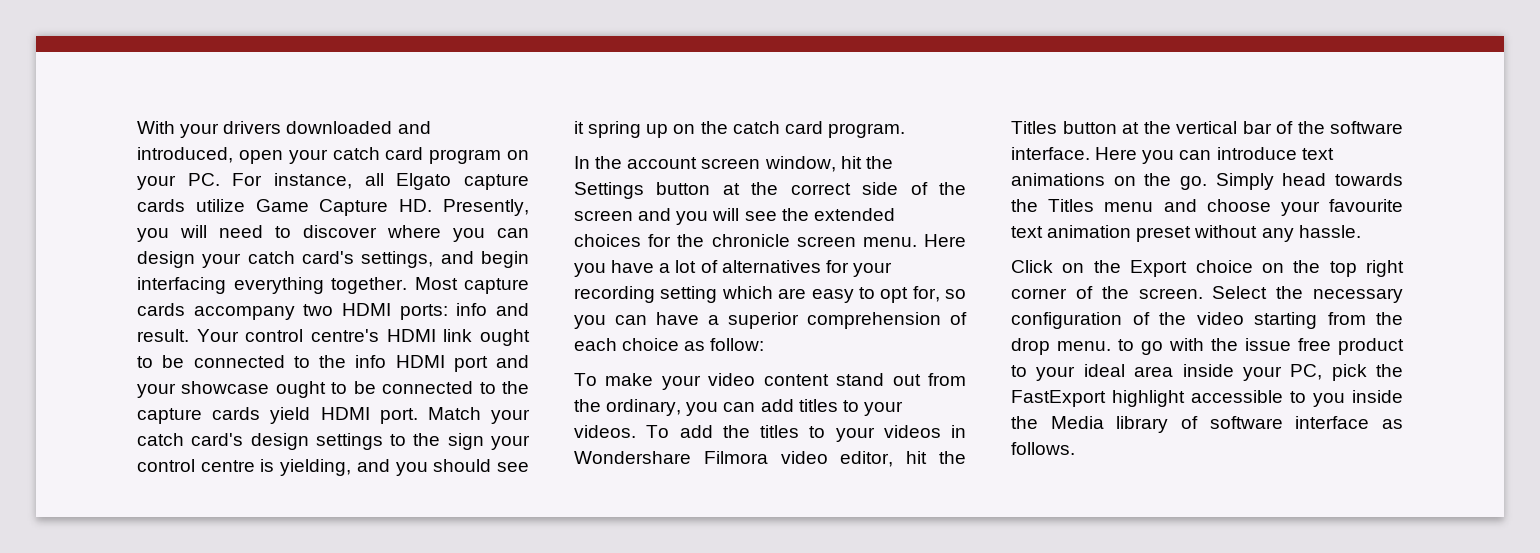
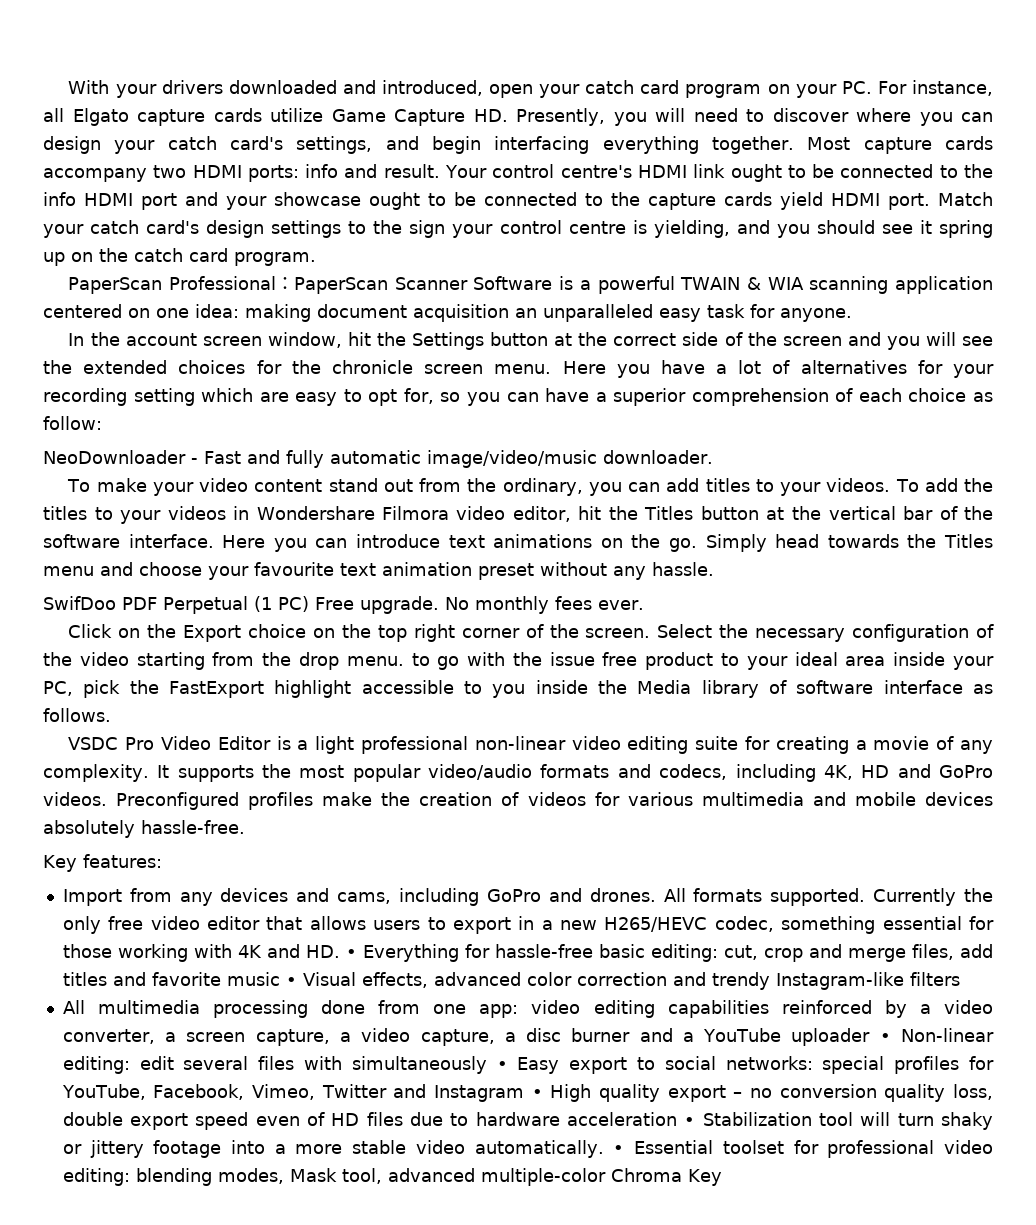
(905, 130) none -> [68,276,994,294] [43,304,852,322] // PaperScan Professional：PaperScan Scanner Software is a powerful TWAIN & WIA scanning application centered on one idea: making document acquisition an unparalleled easy task for anyone.
(765, 344) none -> [43,450,713,468] // NeoDownloader - Fast and fully automatic image/video/music downloader.
(1361, 231) none -> [43,596,644,614] // SwifDoo PDF Perpetual (1 PC) Free upgrade. No monthly fees ever.
(1075, 448) none -> [68,736,993,754] [43,764,993,782] [43,792,994,810] [43,820,245,838] [43,854,162,872] [62,888,994,906] [62,916,995,934] [62,944,993,962] [62,972,960,990] [62,1000,994,1018] [62,1028,995,1046] [62,1056,994,1074] [61,1084,993,1102] [62,1112,994,1130] [62,1140,994,1158] [62,1168,722,1186] // VSDC Pro Video Editor is a light professional non-linear video editing suite for creating a movie of any complexity. It supports the most popular video/audio formats and codecs, including 4K, HD and GoPro videos. Preconfigured profiles make the creation of videos for various multimedia and mobile devices absolutely hassle-free. // Key features: // Import from any devices and cams, including GoPro and drones. All formats supported. Сurrently the only free video editor that allows users to export in a new H265/HEVC codec, something essential for those working with 4K and HD. • Everything for hassle-free basic editing: cut, crop and merge files, add titles and favorite music • Visual effects, advanced color correction and trendy Instagram-like filters // All multimedia processing done from one app: video editing capabilities reinforced by a video converter, a screen capture, a video capture, a disc burner and a YouTube uploader • Non-linear editing: edit several files with simultaneously • Easy export to social networks: special profiles for YouTube, Facebook, Vimeo, Twitter and Instagram • High quality export – no conversion quality loss, double export speed even of HD files due to hardware acceleration • Stabilization tool will turn shaky or jittery footage into a more stable video automatically. • Essential toolset for professional video editing: blending modes, Mask tool, advanced multiple-color Chroma Key

